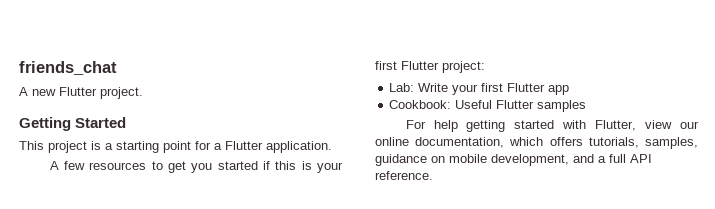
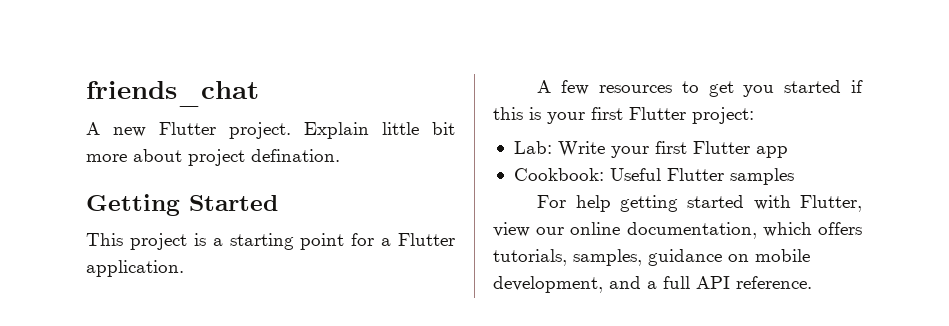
(143, 93) none -> [304,122,455,139] [86,149,340,166] Explain little bit more about project defination.

